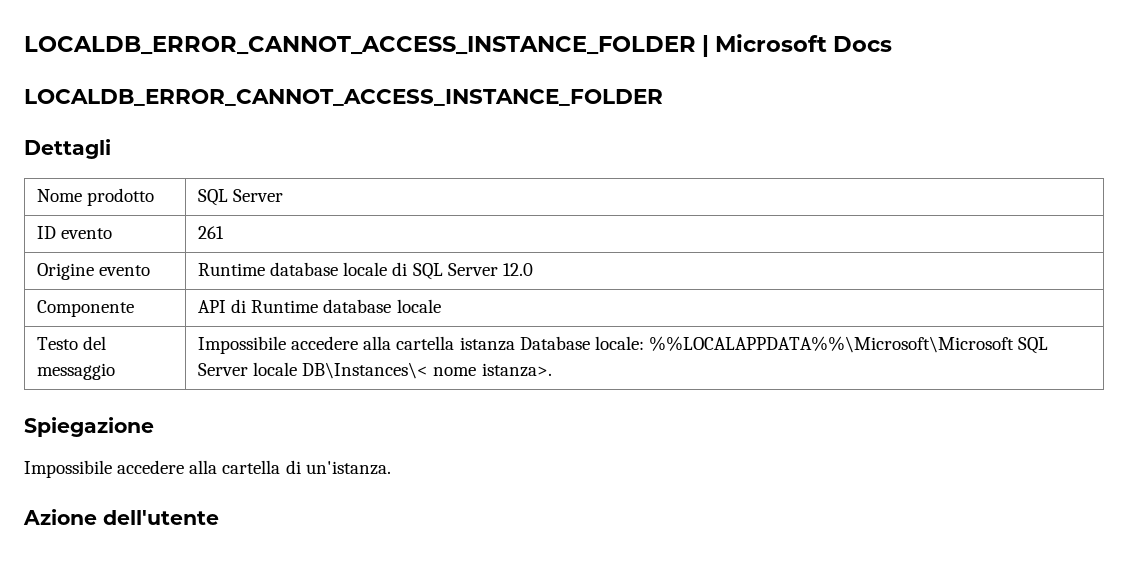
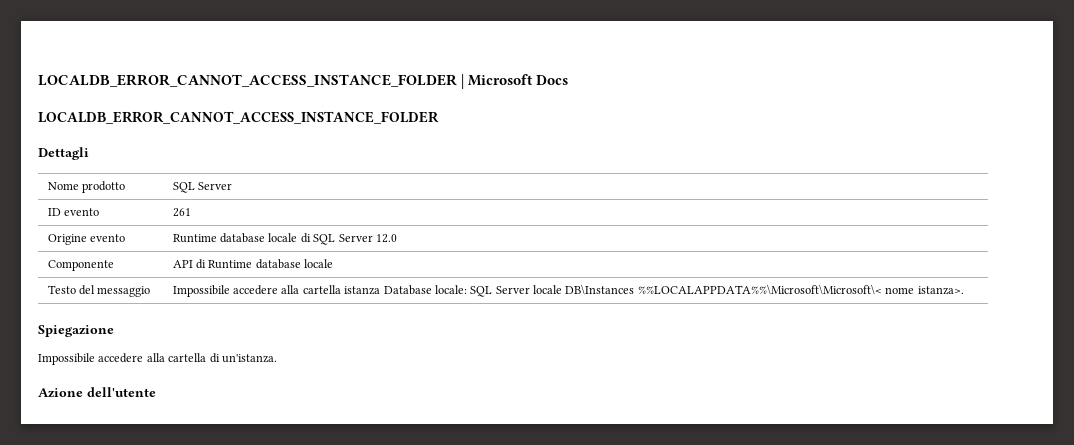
[648,336,1014,353] %%LOCALAPPDATA%%\Microsoft\Microsoft -> (467, 289) none
[302,362,429,379] DB\Instances\< -> [565,284,882,295] DB\Instances %%LOCALAPPDATA%%\Microsoft\Microsoft\<

